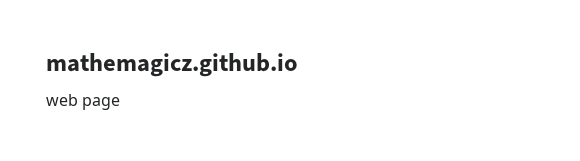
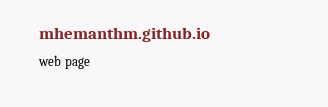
[46,53,298,77] mathemagicz.github.io -> [39,27,210,42] mhemanthm.github.io

